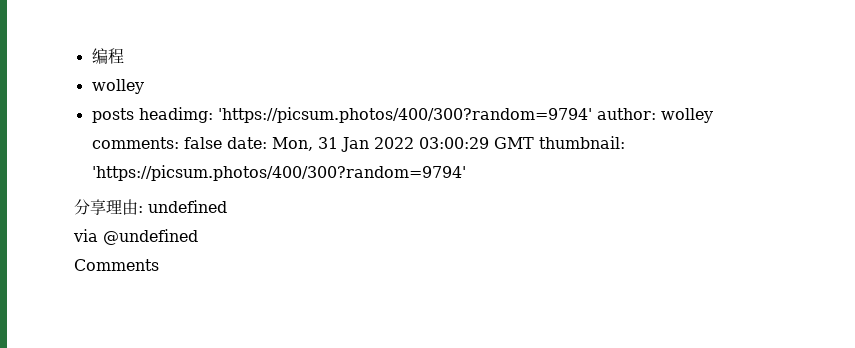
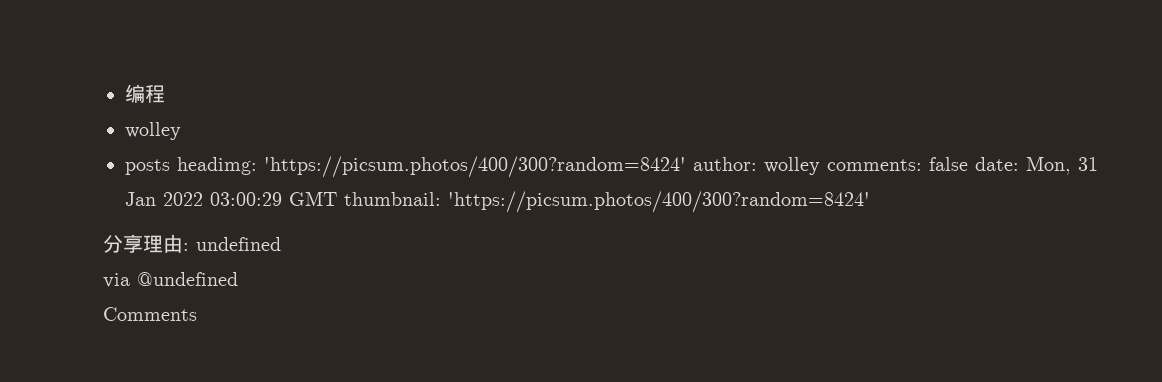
[217,107,592,123] 'https://picsum.photos/400/300?random=9794' -> [264,156,686,178] 'https://picsum.photos/400/300?random=8424'
[91,165,466,181] 'https://picsum.photos/400/300?random=9794' -> [448,191,870,213] 'https://picsum.photos/400/300?random=8424'

